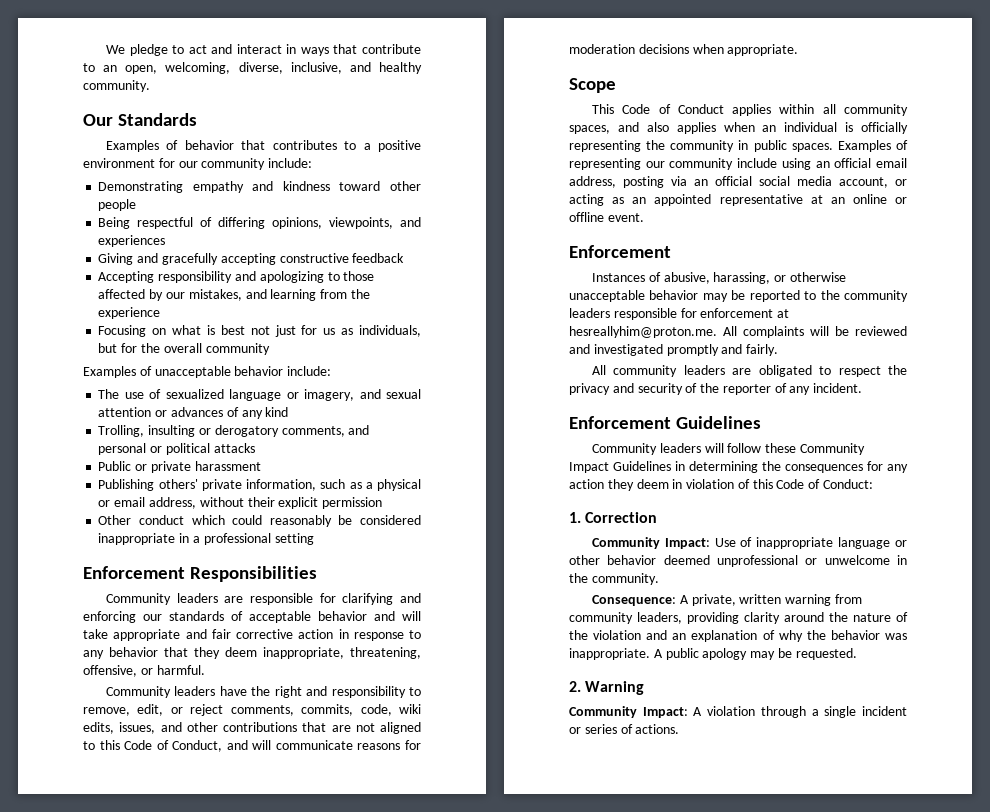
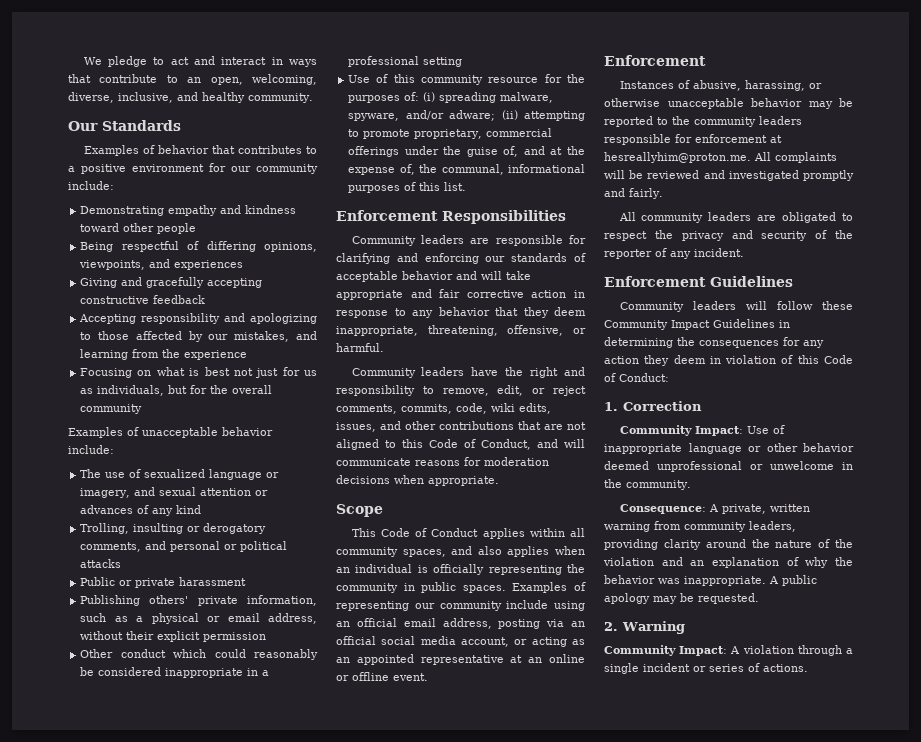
(314, 539) none -> [348,74,585,85] [348,92,554,103] [348,110,585,121] [348,128,553,139] [348,146,585,157] [348,164,585,175] [348,182,467,193] // Use of this community resource for the purposes of: (i) spreading malware, spyware, and/or adware; (ii) attempting to promote proprietary, commercial offerings under the guise of, and at the expense of, the communal, informational purposes of this list.

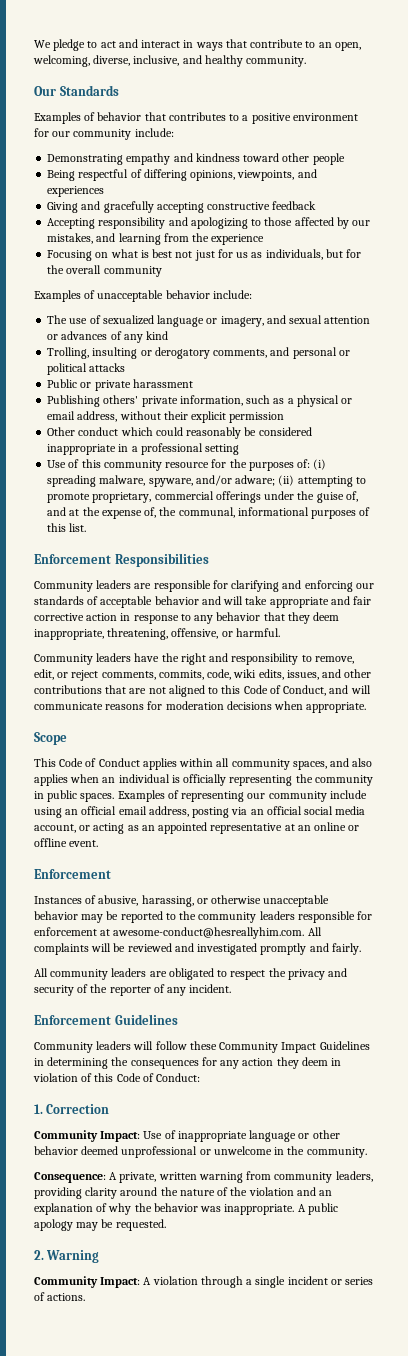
[604,152,751,163] hesreallyhim@proton.me. -> [113,927,305,939] awesome-conduct@hesreallyhim.com.

